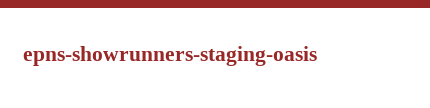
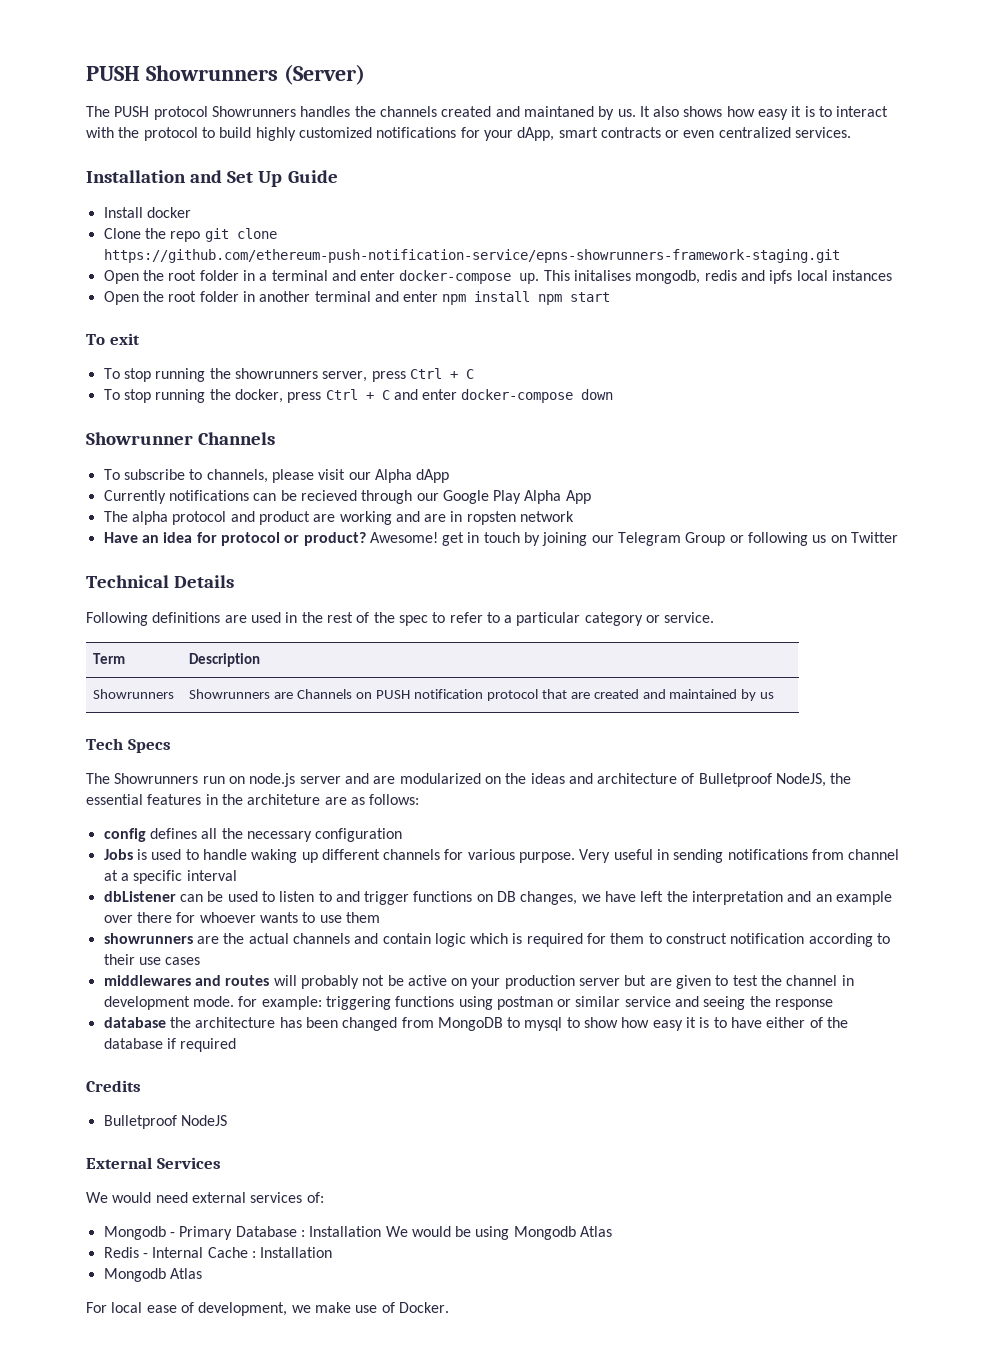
[23,46,317,66] epns-showrunners-staging-oasis -> [86,64,365,85] [86,106,889,120] [86,127,852,141] [86,170,338,187] [103,207,191,218] [103,228,277,242] [103,249,840,263] [103,270,893,284] [103,291,611,305] [86,333,140,345] [103,368,474,382] [103,389,614,403] [86,432,276,445] [103,469,450,483] [103,490,591,504] [103,511,575,525] [103,532,899,546] [86,575,235,588] [86,612,715,626] [93,653,126,664] [189,653,261,667] [93,689,175,699] [189,689,775,701] [86,738,171,753] [86,773,852,787] [86,794,420,805] [103,828,403,842] [103,849,900,863] [103,870,237,884] [103,891,893,905] [103,912,380,923] [103,933,891,947] [103,954,201,965] [103,975,854,989] [103,996,834,1010] [103,1017,849,1031] [103,1038,237,1052] [86,1080,141,1092] [103,1115,227,1129] [86,1157,221,1169] [86,1192,324,1203] [103,1226,613,1240] [103,1247,333,1258] [103,1268,202,1282] [86,1302,449,1316] PUSH Showrunners (Server) // The PUSH protocol Showrunners handles the channels created and maintaned by us. It also shows how easy it is to interact with the protocol to build highly customized notifications for your dApp, smart contracts or even centralized services. // Installation and Set Up Guide // Install docker // Clone the repo git clone https://github.com/ethereum-push-notification-service/epns-showrunners-framework-staging.git // Open the root folder in a terminal and enter docker-compose up. This initalises mongodb, redis and ipfs local instances // Open the root folder in another terminal and enter npm install npm start // To exit // To stop running the showrunners server, press Ctrl + C // To stop running the docker, press Ctrl + C and enter docker-compose down // Showrunner Channels // To subscribe to channels, please visit our Alpha dApp // Currently notifications can be recieved through our Google Play Alpha App // The alpha protocol and product are working and are in ropsten network // Have an idea for protocol or product? Awesome! get in touch by joining our Telegram Group or following us on Twitter // Technical Details // Following definitions are used in the rest of the spec to refer to a particular category or service. // Term | Description // Showrunners | Showrunners are Channels on PUSH notification protocol that are created and maintained by us // Tech Specs // The Showrunners run on node.js server and are modularized on the ideas and architecture of Bulletproof NodeJS, the essential features in the architeture are as follows: // config defines all the necessary configuration // Jobs is used to handle waking up different channels for various purpose. Very useful in sending notifications from channel at a specific interval // dbListener can be used to listen to and trigger functions on DB changes, we have left the interpretation and an example over there for whoever wants to use them // showrunners are the actual channels and contain logic which is required for them to construct notification according to their use cases // middlewares and routes will probably not be active on your production server but are given to test the channel in development mode. for example: triggering functions using postman or similar service and seeing the response // database the architecture has been changed from MongoDB to mysql to show how easy it is to have either of the database if required // Credits // Bulletproof NodeJS // External Services // We would need external services of: // Mongodb - Primary Database : Installation We would be using Mongodb Atlas // Redis - Internal Cache : Installation // Mongodb Atlas // For local ease of development, we make use of Docker.

